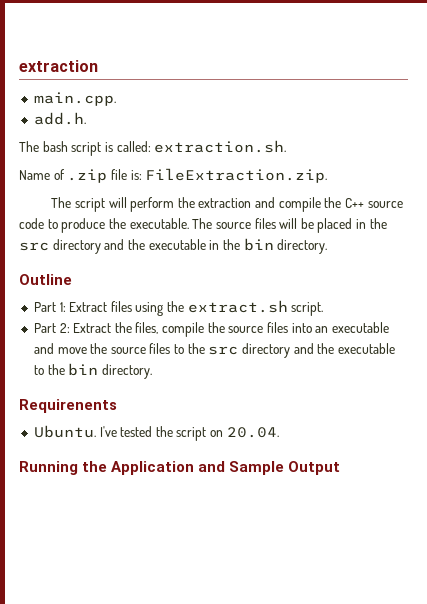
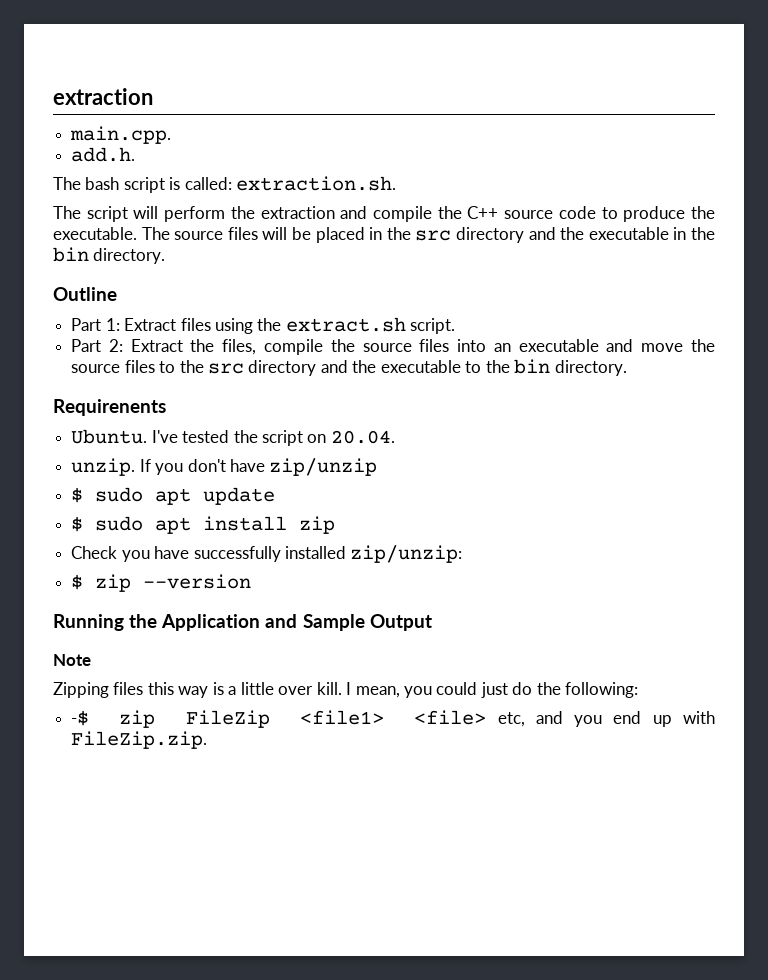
[19,168,328,183] // Name of .zip file is: FileExtraction.zip. -> (397, 183) none
(279, 432) none -> [71,458,378,476] [71,487,276,505] [71,516,336,534] [71,545,463,563] [71,574,252,592] // unzip. If you don't have zip/unzip // $ sudo apt update // $ sudo apt install zip // Check you have successfully installed zip/unzip: // $ zip --version
(341, 468) none -> [53,654,91,666] [53,682,639,698] [71,710,715,728] [71,731,208,749] // Note // Zipping files this way is a little over kill. I mean, you could just do the following: // -$ zip FileZip <file1> <file> etc, and you end up with FileZip.zip.

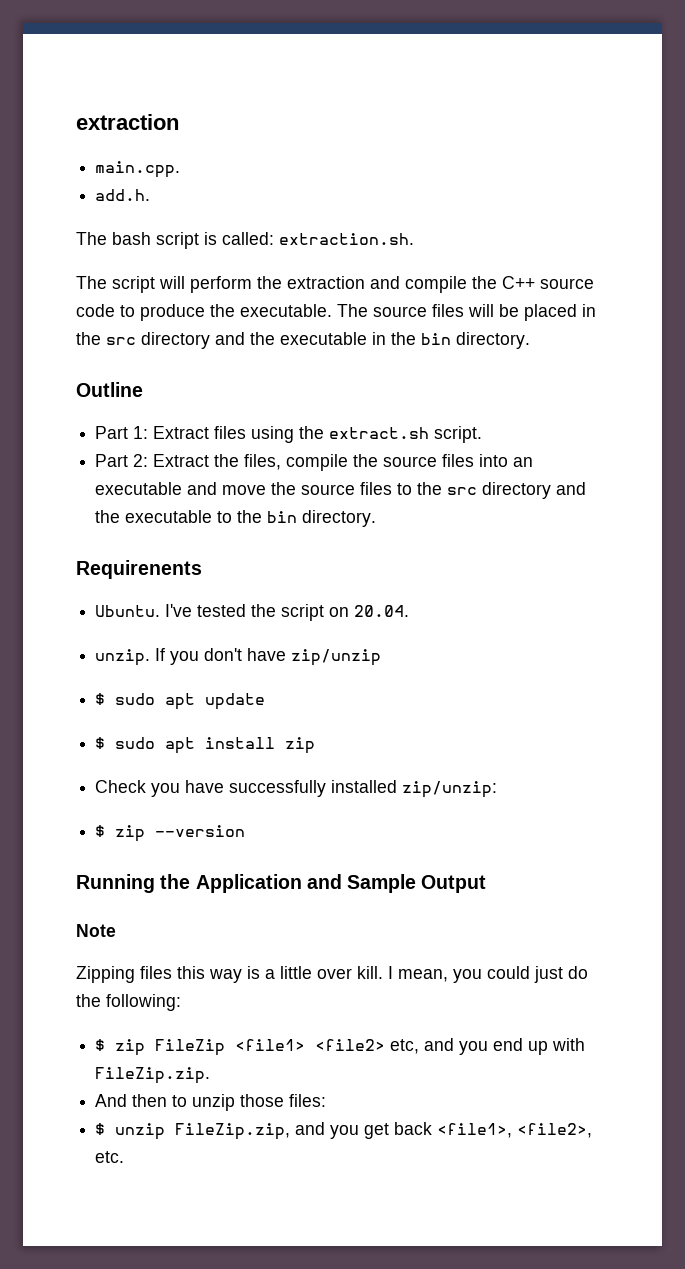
[71,710,90,726] -$ -> [95,1039,106,1051] $
[414,710,487,725] <file> -> [315,1039,386,1051] <file2>
(208, 740) none -> [95,1094,327,1111] [95,1122,593,1140] [95,1151,125,1163] // And then to unzip those files: // $ unzip FileZip.zip, and you get back <file1>, <file2>, etc.

